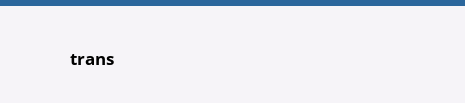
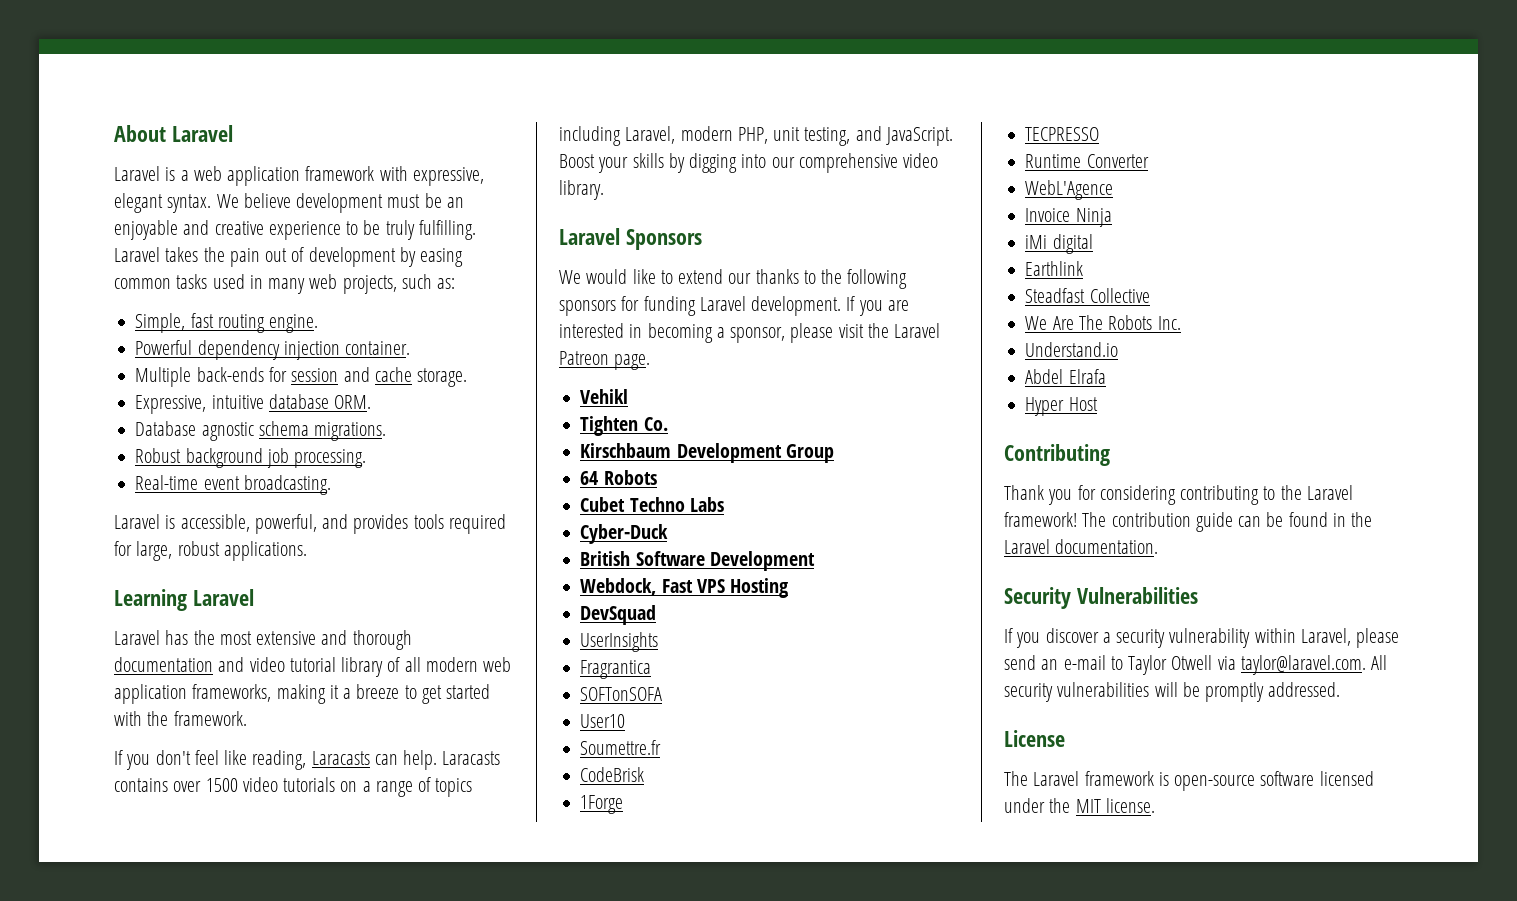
[70,54,114,65] trans -> [114,125,233,142] [114,166,484,186] [114,193,464,213] [114,220,476,240] [114,247,464,267] [114,274,456,294] [135,313,319,333] [135,340,411,360] [135,367,468,387] [135,394,372,414] [135,421,387,441] [135,448,367,468] [135,475,331,495] [114,514,506,534] [114,541,307,561] [114,589,254,611] [114,630,412,650] [114,657,512,677] [114,684,491,704] [114,711,247,726] [114,750,501,770] [114,777,473,797] [559,126,953,146] [559,153,939,173] [559,180,604,200] [559,228,702,250] [559,269,908,289] [559,296,909,316] [559,323,941,343] [559,351,651,370] [580,389,629,404] [580,416,668,436] [580,443,834,463] [580,470,657,485] [580,497,724,512] [580,524,669,544] [580,551,815,571] [580,578,789,598] [580,605,657,625] [580,632,659,652] [580,660,652,679] [580,687,663,701] [580,714,626,728] [580,740,662,755] [580,767,645,782] [580,795,624,814] [1025,127,1100,141] [1025,154,1149,168] [1025,180,1114,200] [1025,208,1112,227] [1025,234,1093,254] [1025,261,1084,276] [1025,288,1150,303] [1025,315,1181,330] [1025,342,1119,357] [1025,369,1106,384] [1025,397,1098,416] [1004,444,1110,466] [1004,485,1353,505] [1004,512,1373,532] [1004,539,1159,554] [1004,587,1198,609] [1004,628,1400,648] [1004,655,1388,675] [1004,682,1341,702] [1004,730,1065,747] [1004,771,1374,791] [1004,798,1155,813] About Laravel // Laravel is a web application framework with expressive, elegant syntax. We believe development must be an enjoyable and creative experience to be truly fulfilling. Laravel takes the pain out of development by easing common tasks used in many web projects, such as: // Simple, fast routing engine. // Powerful dependency injection container. // Multiple back-ends for session and cache storage. // Expressive, intuitive database ORM. // Database agnostic schema migrations. // Robust background job processing. // Real-time event broadcasting. // Laravel is accessible, powerful, and provides tools required for large, robust applications. // Learning Laravel // Laravel has the most extensive and thorough documentation and video tutorial library of all modern web application frameworks, making it a breeze to get started with the framework. // If you don't feel like reading, Laracasts can help. Laracasts contains over 1500 video tutorials on a range of topics including Laravel, modern PHP, unit testing, and JavaScript. Boost your skills by digging into our comprehensive video library. // Laravel Sponsors // We would like to extend our thanks to the following sponsors for funding Laravel development. If you are interested in becoming a sponsor, please visit the Laravel Patreon page. // Vehikl // Tighten Co. // Kirschbaum Development Group // 64 Robots // Cubet Techno Labs // Cyber-Duck // British Software Development // Webdock, Fast VPS Hosting // DevSquad // UserInsights // Fragrantica // SOFTonSOFA // User10 // Soumettre.fr // CodeBrisk // 1Forge // TECPRESSO // Runtime Converter // WebL'Agence // Invoice Ninja // iMi digital // Earthlink // Steadfast Collective // We Are The Robots Inc. // Understand.io // Abdel Elrafa // Hyper Host // Contributing // Thank you for considering contributing to the Laravel framework! The contribution guide can be found in the Laravel documentation. // Security Vulnerabilities // If you discover a security vulnerability within Laravel, please send an e-mail to Taylor Otwell via taylor@laravel.com. All security vulnerabilities will be promptly addressed. // License // The Laravel framework is open-source software licensed under the MIT license.

